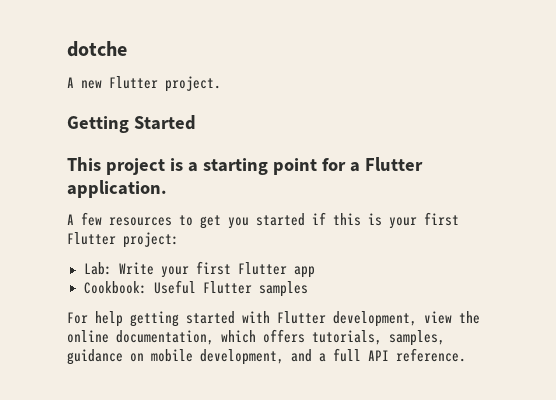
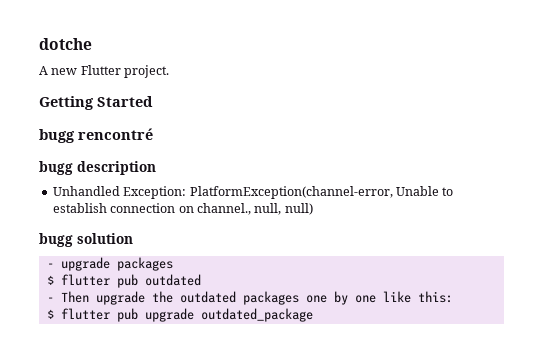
[67,157,423,175] [67,180,167,198] [67,212,459,229] [67,232,179,248] [83,261,315,278] [83,280,308,297] [67,311,480,327] [67,329,445,346] [67,348,466,365] This project is a starting point for a Flutter application. // A few resources to get you started if this is your first Flutter project: // Lab: Write your first Flutter app // Cookbook: Useful Flutter samples // For help getting started with Flutter development, view the online documentation, which offers tutorials, samples, guidance on mobile development, and a full API reference. -> [39,128,153,143] [39,161,156,175] [52,186,454,199] [52,203,313,215] [39,233,133,247] [46,257,173,271] [46,274,201,288] [46,291,453,305] [46,308,313,322] bugg rencontré // bugg description // Unhandled Exception: PlatformException(channel-error, Unable to establish connection on channel., null, null) // bugg solution // - upgrade packages // $ flutter pub outdated // - Then upgrade the outdated packages one by one like this: // $ flutter pub upgrade outdated_package

